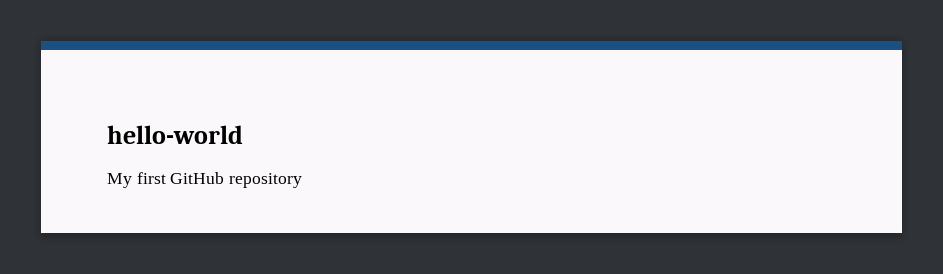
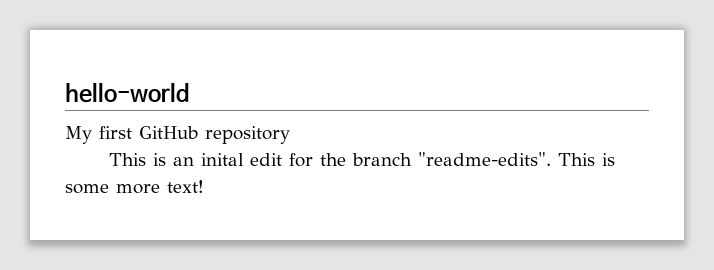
(303, 180) none -> [108,152,615,167] [65,180,204,194] // This is an inital edit for the branch "readme-edits". This is some more text!

